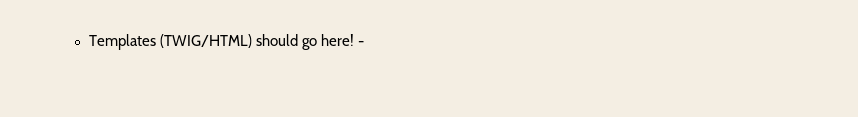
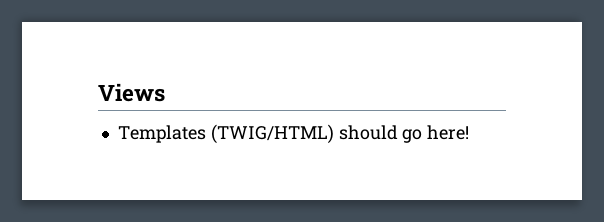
(88, 42) none -> [98,83,165,102] Views //
[357,41,364,46] - -> (470, 132) none

